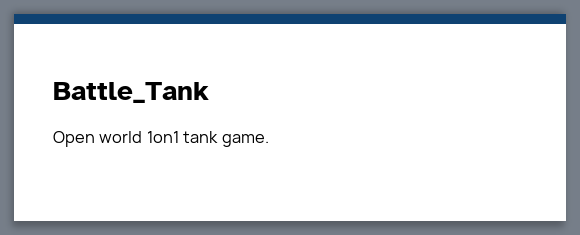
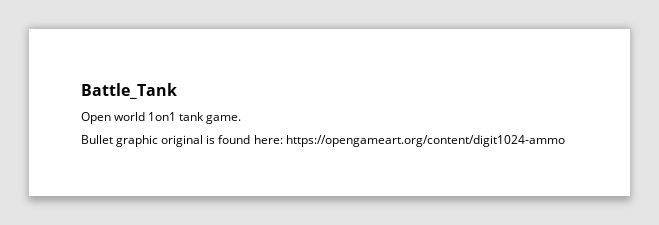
(269, 140) none -> [81,135,565,147] // Bullet graphic original is found here: https://opengameart.org/content/digit1024-ammo

